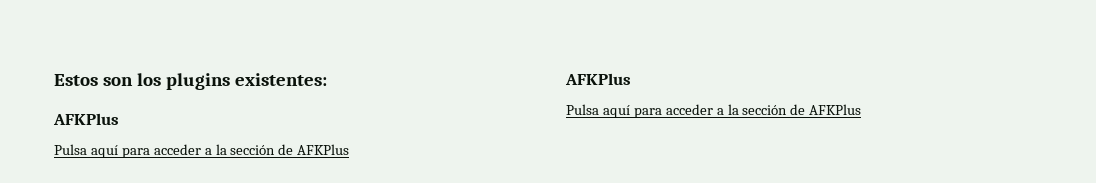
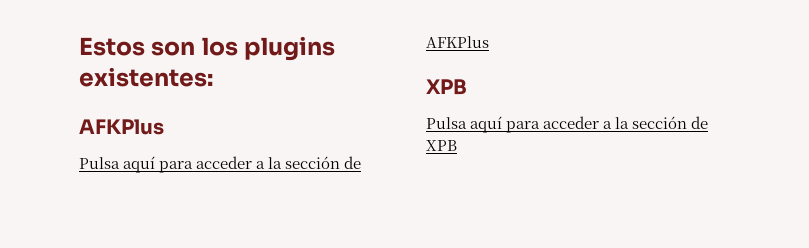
[565,73,631,85] [566,104,862,118] AFKPlus // Pulsa aquí para acceder a la sección de AFKPlus -> [426,79,467,95] [426,116,709,133] [426,140,457,151] XPB // Pulsa aquí para acceder a la sección de XPB

